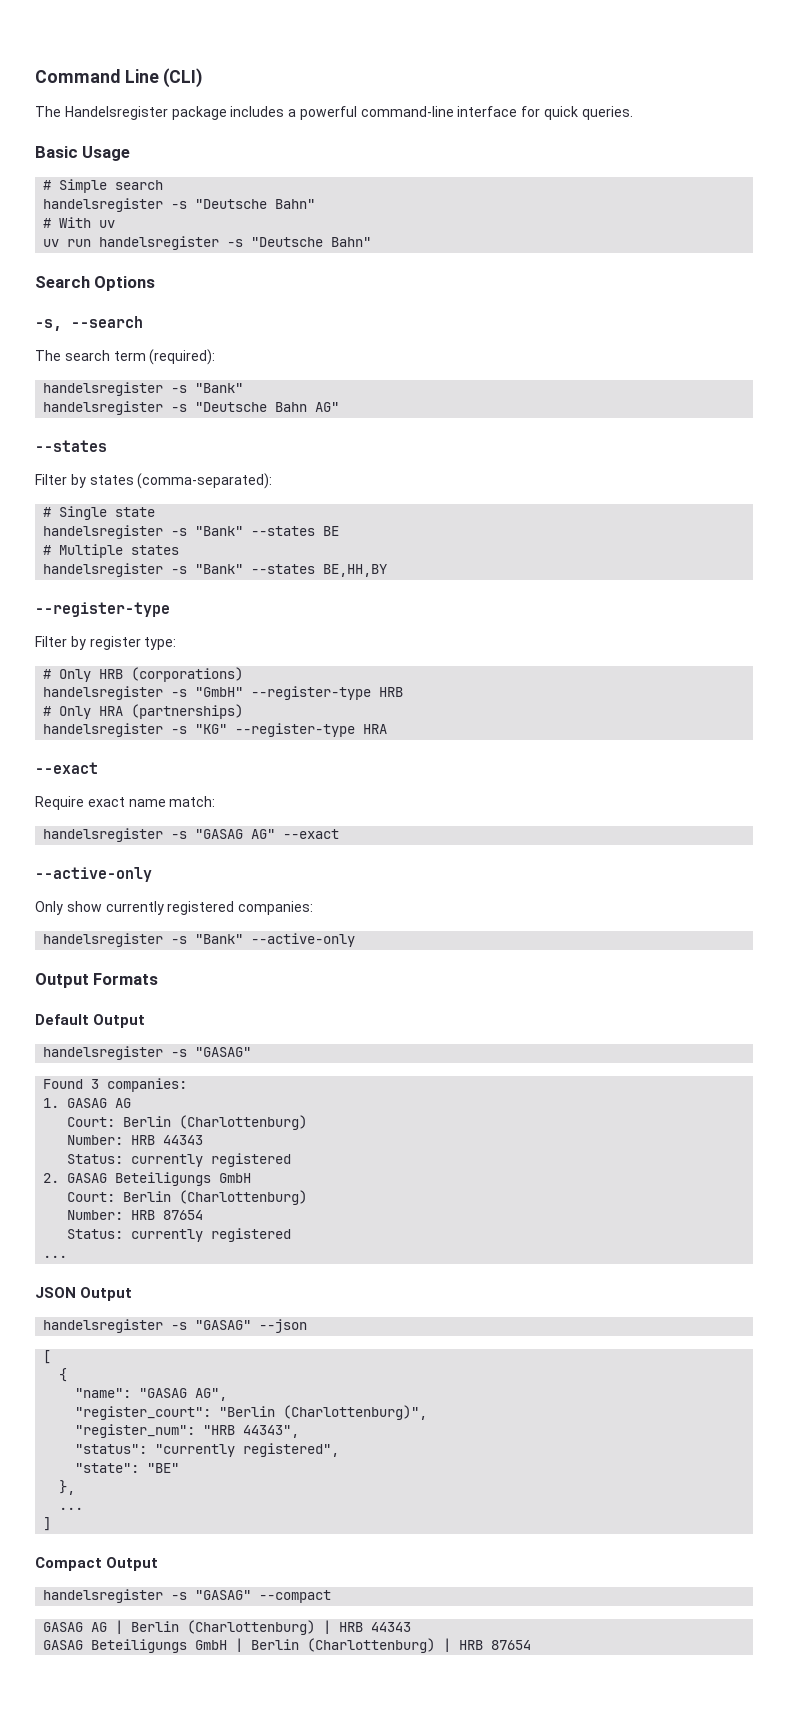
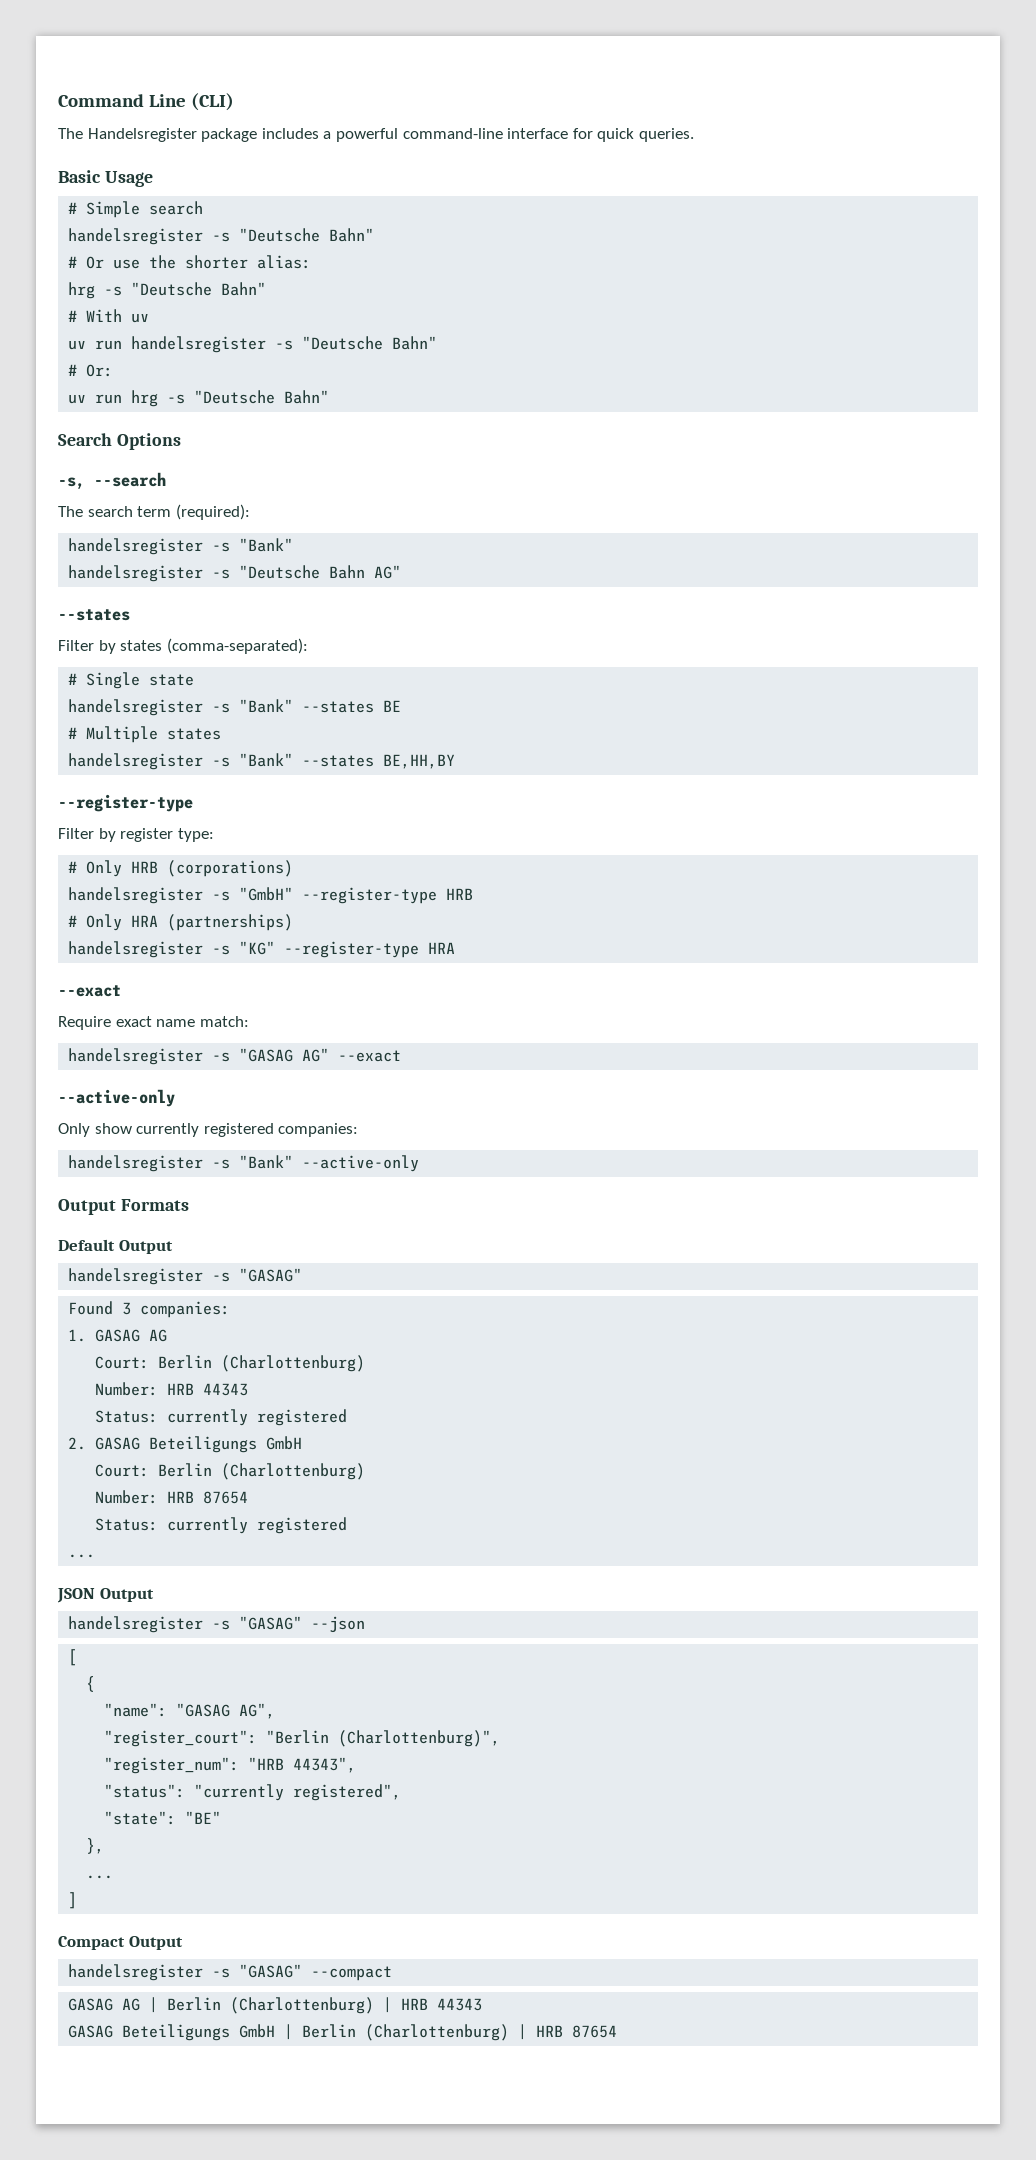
(316, 204) none -> [68,255,312,269] [68,282,267,299] // # Or use the shorter alias: // hrg -s "Deutsche Bahn"
(372, 242) none -> [68,364,114,377] [68,390,330,407] // # Or: // uv run hrg -s "Deutsche Bahn"

